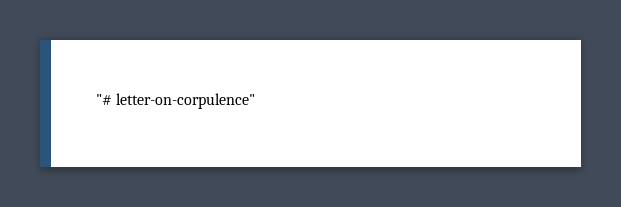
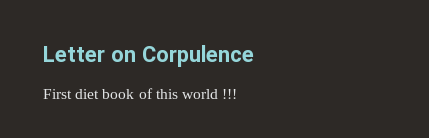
[96,93,256,109] "# letter-on-corpulence" -> [43,45,254,67] [43,88,238,99] Letter on Corpulence // First diet book of this world !!!

